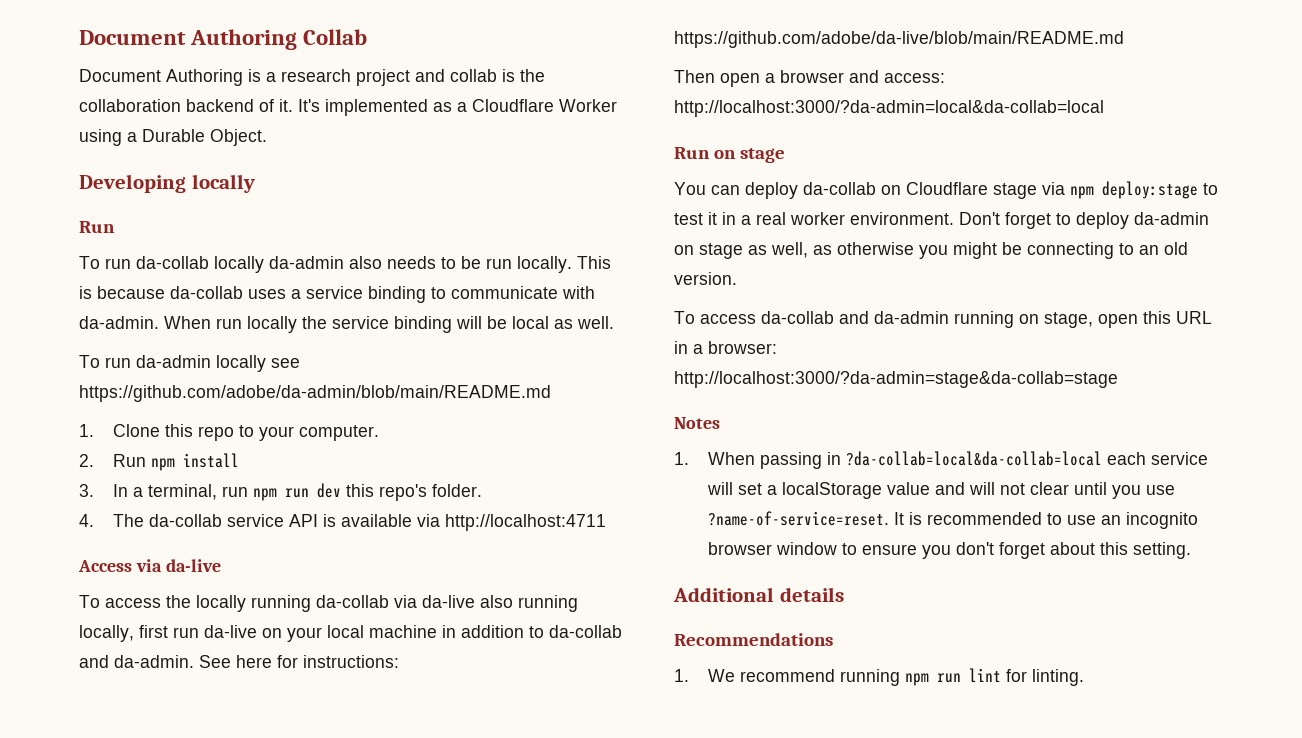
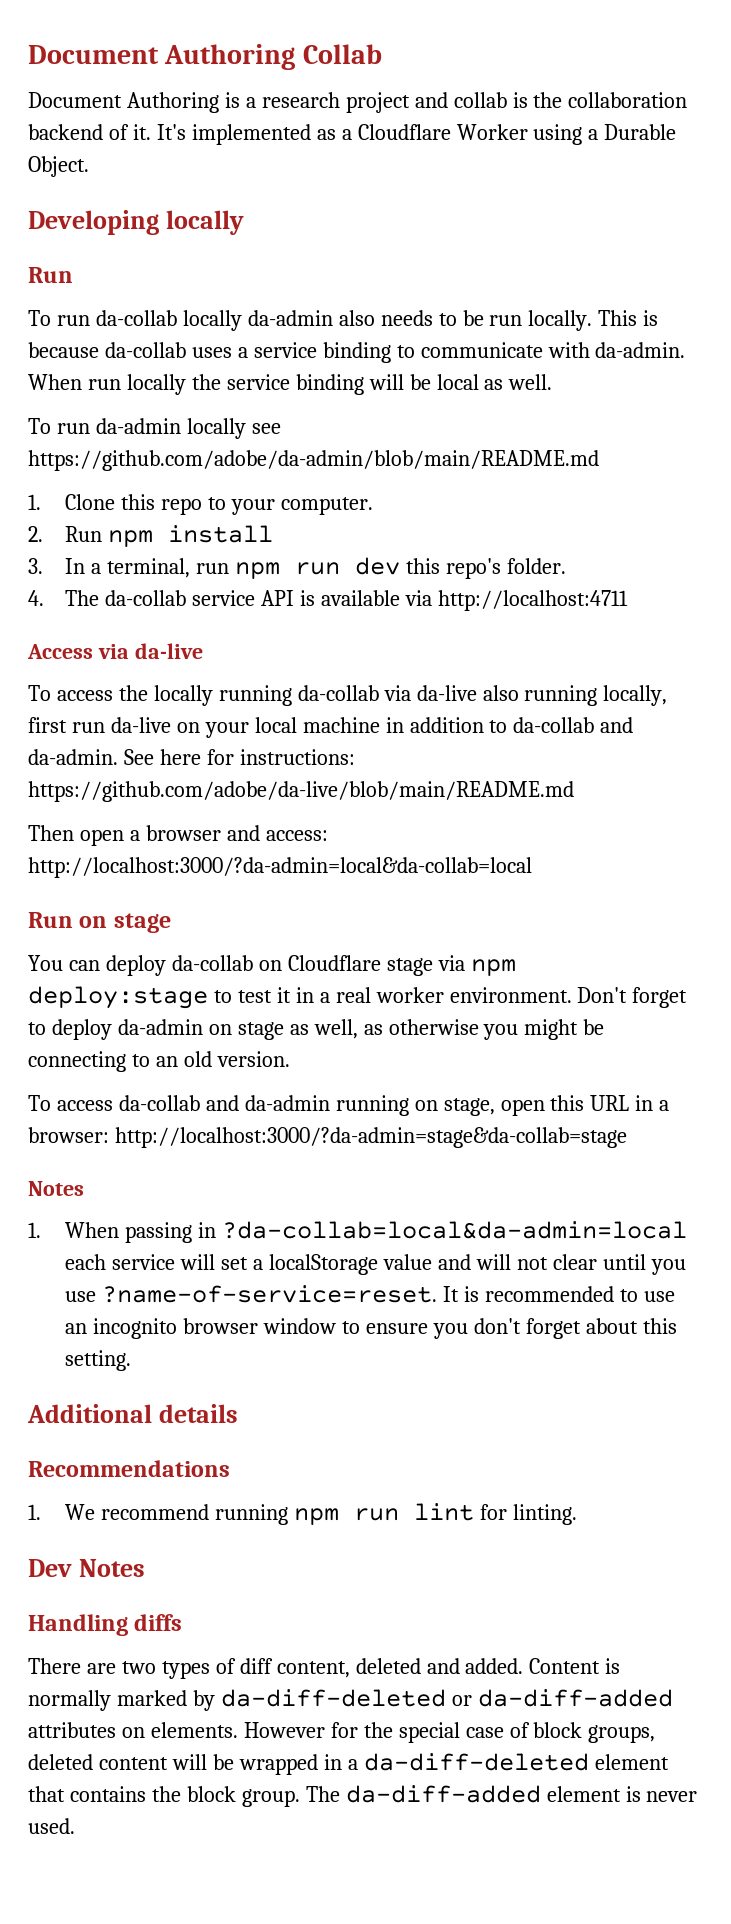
[846,451,1103,466] ?da-collab=local&da-collab=local -> [222,1221,688,1239] ?da-collab=local&da-admin=local
(1085, 677) none -> [28,1559,145,1577] [28,1614,183,1636] [28,1658,621,1679] [28,1689,673,1711] [28,1722,656,1743] [28,1753,669,1775] [28,1785,698,1807] [28,1818,75,1834] // Dev Notes // Handling diffs // There are two types of diff content, deleted and added. Content is normally marked by da-diff-deleted or da-diff-added attributes on elements. However for the special case of block groups, deleted content will be wrapped in a da-diff-deleted element that contains the block group. The da-diff-added element is never used.

